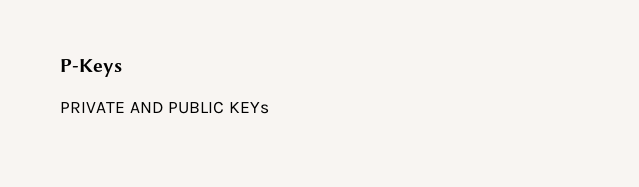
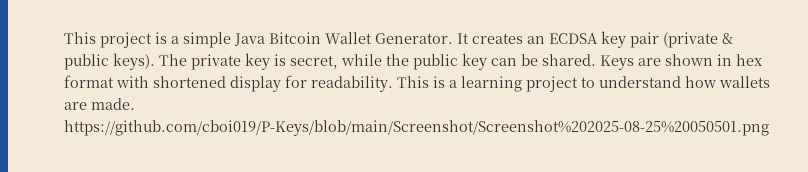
[60,59,122,77] [60,101,270,114] P-Keys // PRIVATE AND PUBLIC KEYs -> [64,31,733,48] [64,53,763,70] [64,75,770,92] [64,98,135,110] [64,120,769,136] This project is a simple Java Bitcoin Wallet Generator. It creates an ECDSA key pair (private & public keys). The private key is secret, while the public key can be shared. Keys are shown in hex format with shortened display for readability. This is a learning project to understand how wallets are made. https://github.com/cboi019/P-Keys/blob/main/Screenshot/Screenshot%202025-08-25%20050501.png

